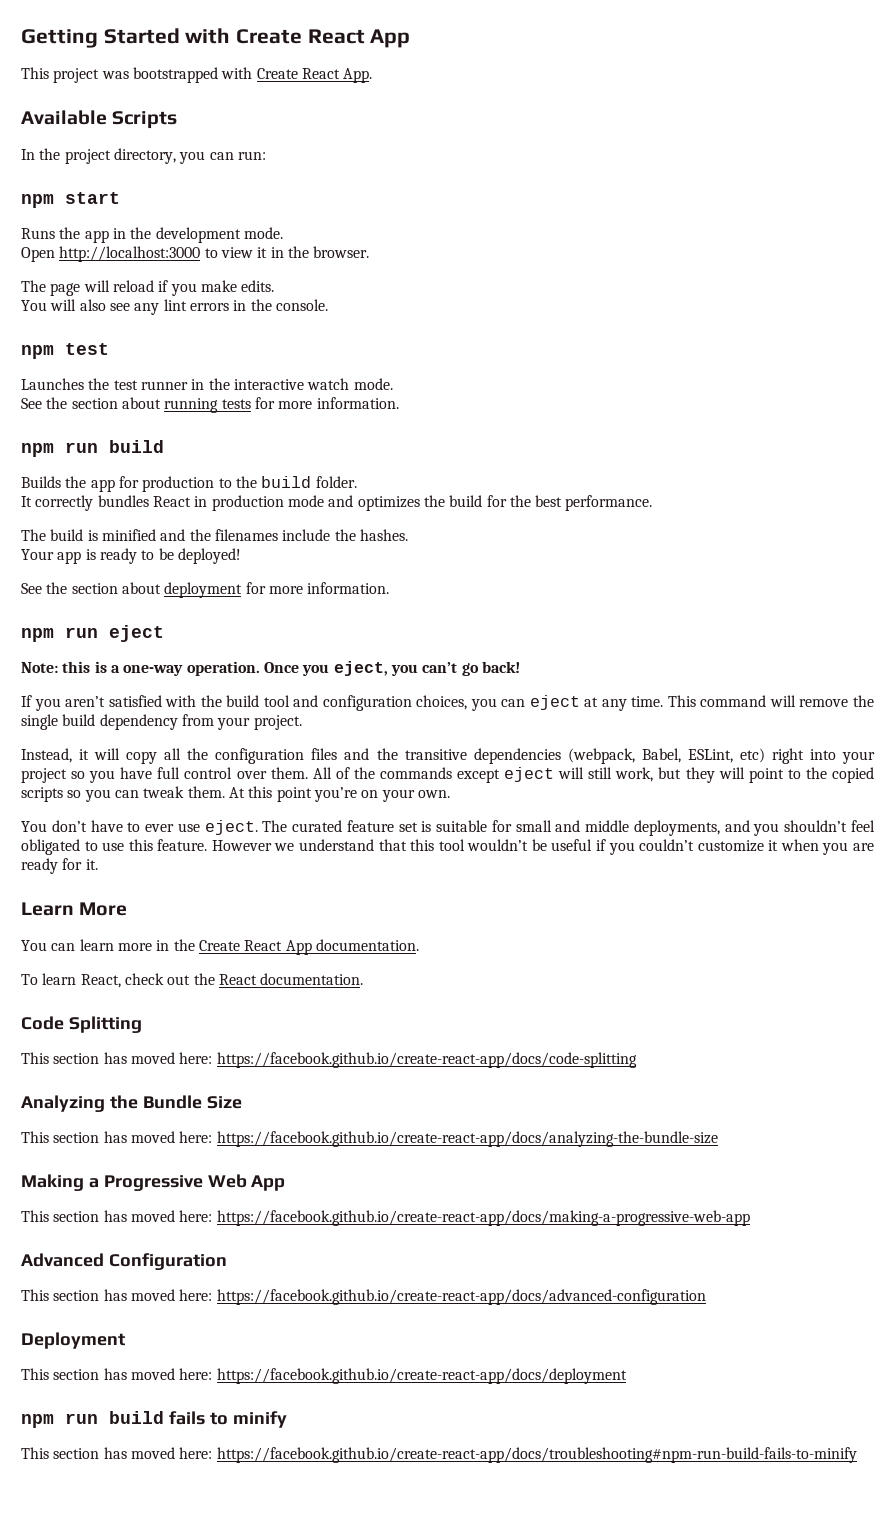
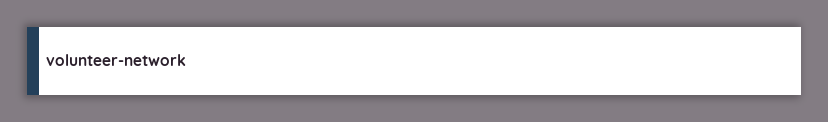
[21,28,411,48] [21,67,373,83] [21,110,178,129] [21,148,266,164] [21,192,120,208] [21,227,283,243] [21,246,370,262] [21,280,275,296] [21,299,328,315] [21,343,109,359] [21,378,393,390] [21,397,399,413] [21,440,164,457] [21,476,357,492] [21,495,653,511] [21,529,408,541] [21,548,241,564] [21,582,390,598] [21,625,164,642] [21,661,520,676] [21,695,874,711] [21,714,302,730] [21,748,875,764] [21,767,874,783] [21,786,450,802] [21,820,876,836] [21,839,874,855] [21,858,98,874] [21,902,128,916] [21,939,419,955] [21,973,364,988] [21,1016,142,1033] [21,1052,637,1068] [21,1095,242,1112] [21,1131,718,1147] [21,1174,286,1191] [21,1210,750,1226] [21,1253,227,1270] [21,1289,706,1305] [21,1332,125,1349] [21,1368,627,1384] [21,1411,287,1428] [21,1447,857,1463] Getting Started with Create React App // This project was bootstrapped with Create React App. // Available Scripts // In the project directory, you can run: // npm start // Runs the app in the development mode. // Open http://localhost:3000 to view it in the browser. // The page will reload if you make edits. // You will also see any lint errors in the console. // npm test // Launches the test runner in the interactive watch mode. // See the section about running tests for more information. // npm run build // Builds the app for production to the build folder. // It correctly bundles React in production mode and optimizes the build for the best performance. // The build is minified and the filenames include the hashes. // Your app is ready to be deployed! // See the section about deployment for more information. // npm run eject // Note: this is a one-way operation. Once you eject, you can’t go back! // If you aren’t satisfied with the build tool and configuration choices, you can eject at any time. This command will remove the single build dependency from your project. // Instead, it will copy all the configuration files and the transitive dependencies (webpack, Babel, ESLint, etc) right into your project so you have full control over them. All of the commands except eject will still work, but they will point to the copied scripts so you can tweak them. At this point you’re on your own. // You don’t have to ever use eject. The curated feature set is suitable for small and middle deployments, and you shouldn’t feel obligated to use this feature. However we understand that this tool wouldn’t be useful if you couldn’t customize it when you are ready for it. // Learn More // You can learn more in the Create React App documentation. // To learn React, check out the React documentation. // Code Splitting // This section has moved here: https://facebook.github.io/create-react-app/docs/code-splitting // Analyzing the Bundle Size // This section has moved here: https://facebook.github.io/create-react-app/docs/analyzing-the-bundle-size // Making a Progressive Web App // This section has moved here: https://facebook.github.io/create-react-app/docs/making-a-progressive-web-app // Advanced Configuration // This section has moved here: https://facebook.github.io/create-react-app/docs/advanced-configuration // Deployment // This section has moved here: https://facebook.github.io/create-react-app/docs/deployment // npm run build fails to minify // This section has moved here: https://facebook.github.io/create-react-app/docs/troubleshooting#npm-run-build-fails-to-minify -> [46,54,186,66] volunteer-network

